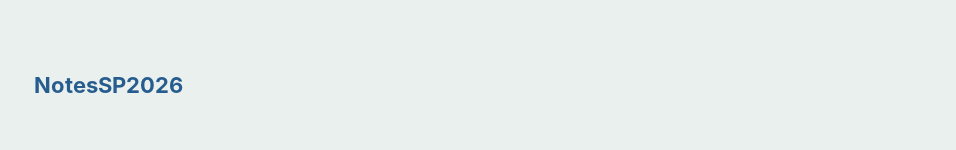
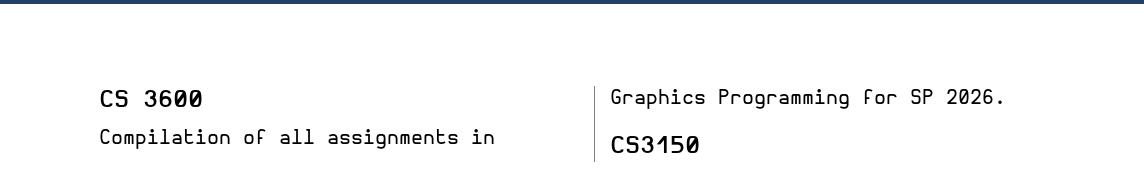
[34,77,183,93] NotesSP2026 -> [99,90,203,107] [99,129,495,149] [610,89,1006,109] [610,136,700,153] CS 3600 // Compilation of all assignments in Graphics Programming for SP 2026. // CS3150

